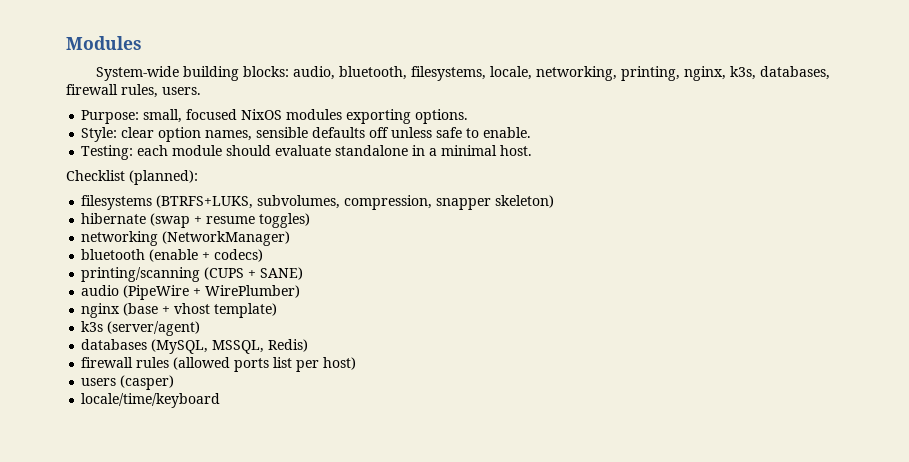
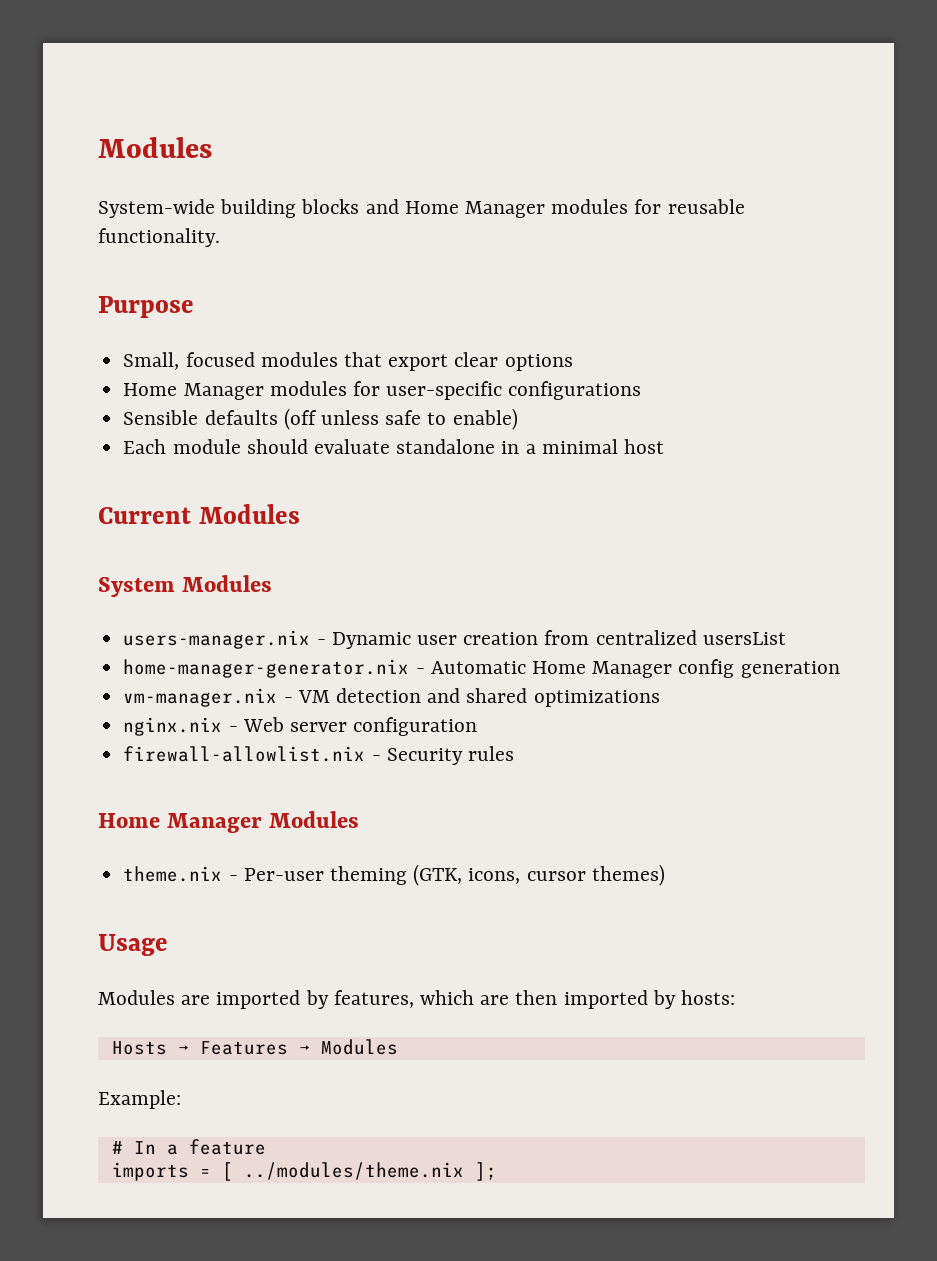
[243,66,831,81] [66,84,201,98] [81,109,469,124] [81,127,532,142] [81,145,169,160] blocks: audio, bluetooth, filesystems, locale, networking, printing, nginx, k3s, databases, firewall rules, users. // Purpose: small, focused NixOS modules exporting options. // Style: clear option names, sensible defaults off unless safe to enable. // Testing: each -> [301,199,745,218] [98,228,220,247] [98,296,194,318] [123,352,573,371] [123,381,642,400] [123,408,518,430] [123,439,167,454] blocks and Home Manager modules for reusable functionality. // Purpose // Small, focused modules that export clear options // Home Manager modules for user-specific configurations // Sensible defaults (off unless safe to enable) // Each
[500,145,533,156] [66,170,198,185] [81,195,555,210] [81,213,311,228] [81,231,291,246] [81,249,264,262] [81,267,304,282] [81,285,301,300] [81,303,278,318] [81,321,201,336] [81,339,309,354] [81,357,357,372] [81,375,175,390] [81,393,221,408] host. // Checklist (planned): // filesystems (BTRFS+LUKS, subvolumes, compression, snapper skeleton) // hibernate (swap + resume toggles) // networking (NetworkManager) // bluetooth (enable + codecs) // printing/scanning (CUPS + SANE) // audio (PipeWire + WirePlumber) // nginx (base + vhost template) // k3s (server/agent) // databases (MySQL, MSSQL, Redis) // firewall rules (allowed ports list per host) // users (casper) // locale/time/keyboard -> [623,439,664,454] [98,504,300,524] [98,575,273,597] [123,630,786,649] [123,659,840,678] [123,688,660,707] [123,717,478,736] [123,746,514,765] [98,811,360,833] [123,864,665,886] [98,934,168,956] [98,990,736,1009] [111,1039,398,1055] [98,1090,181,1109] [111,1139,266,1155] [111,1162,497,1181] host // Current Modules // System Modules // users-manager.nix - Dynamic user creation from centralized usersList // home-manager-generator.nix - Automatic Home Manager config generation // vm-manager.nix - VM detection and shared optimizations // nginx.nix - Web server configuration // firewall-allowlist.nix - Security rules // Home Manager Modules // theme.nix - Per-user theming (GTK, icons, cursor themes) // Usage // Modules are imported by features, which are then imported by hosts: // Hosts → Features → Modules // Example: // # In a feature // imports = [ ../modules/theme.nix ];

